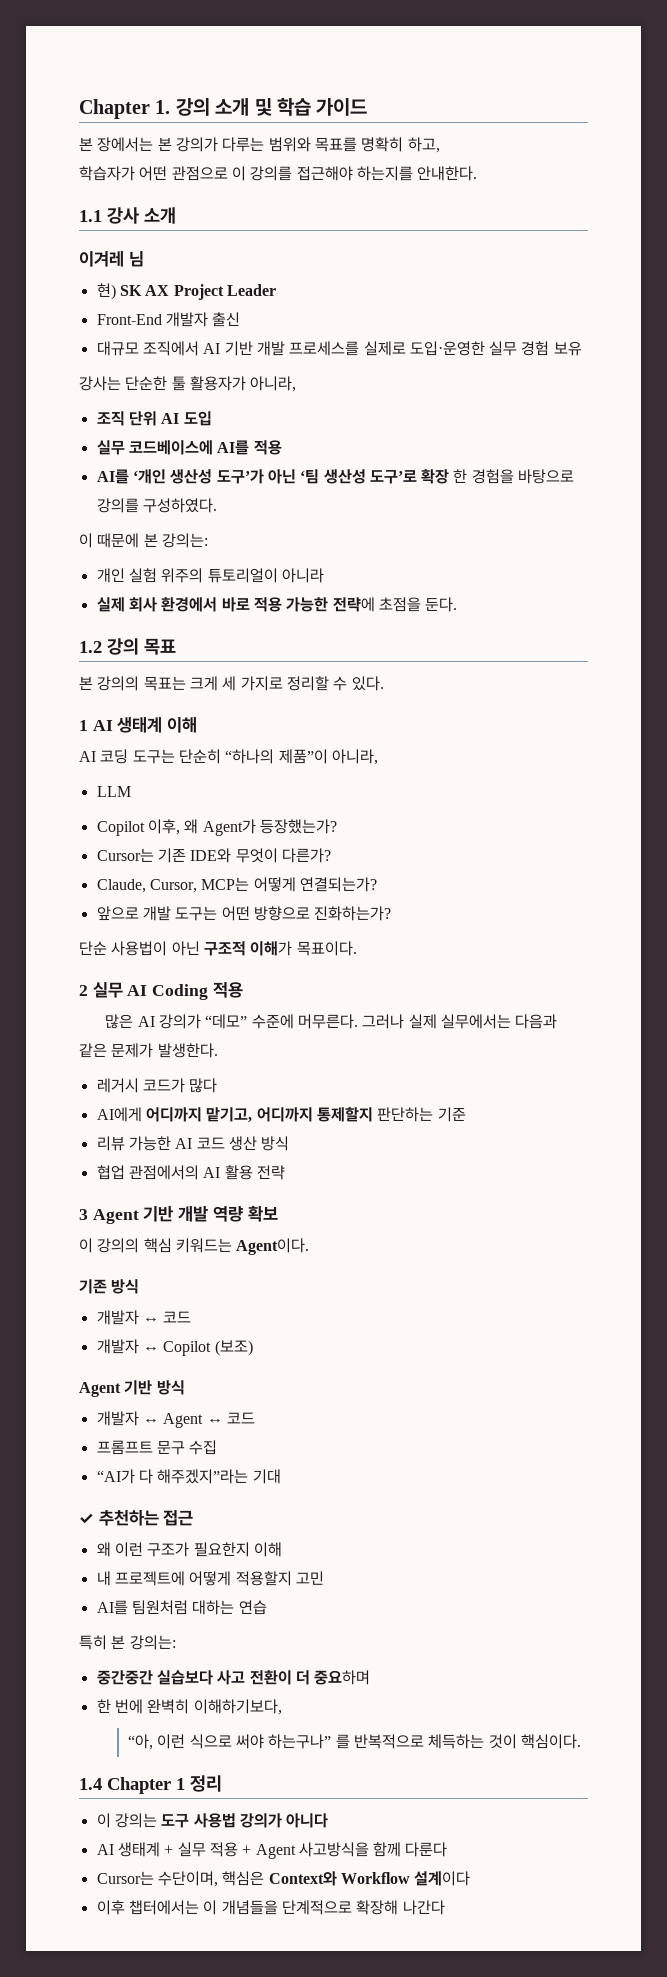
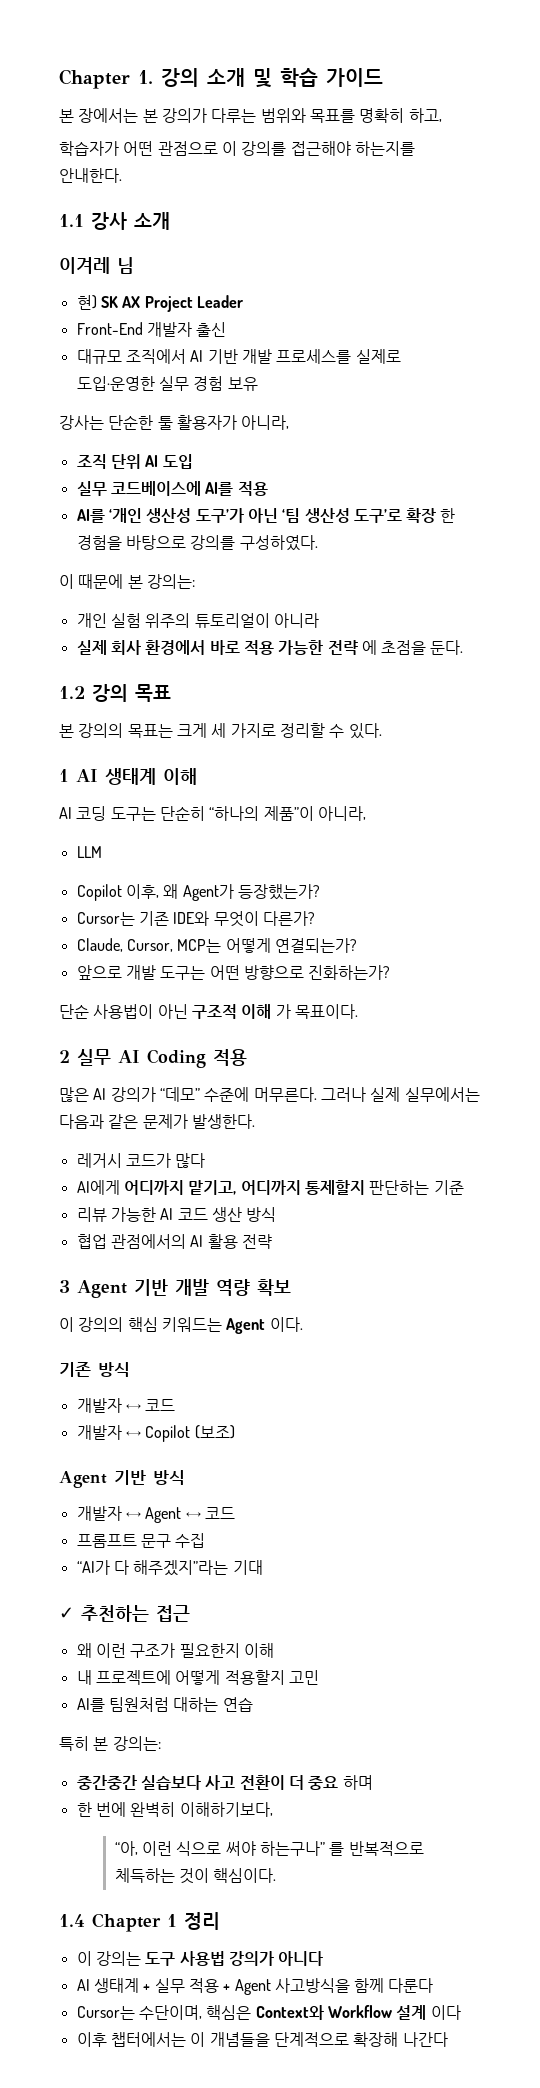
[332,597,375,612] 전략에 -> [327,640,377,655] 전략 에
[250,941,293,956] 이해가 -> [241,1004,291,1019] 이해 가
[236,1238,310,1255] Agent이다. -> [226,1317,303,1334] Agent 이다.
[314,1670,371,1685] 중요하며 -> [308,1775,373,1790] 중요 하며
[414,1871,471,1886] 설계이다 -> [396,2005,461,2020] 설계 이다

